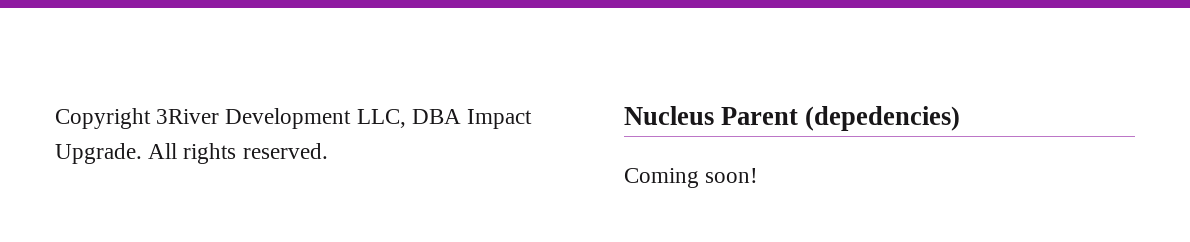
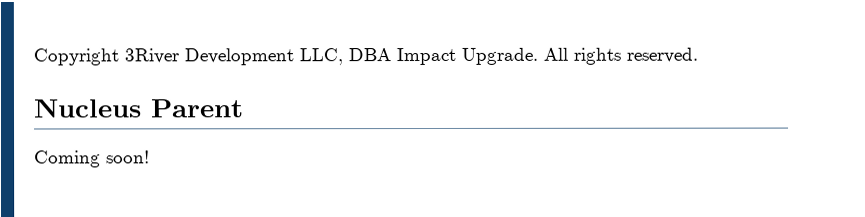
[805,106,961,131] (depedencies) -> (244, 108) none

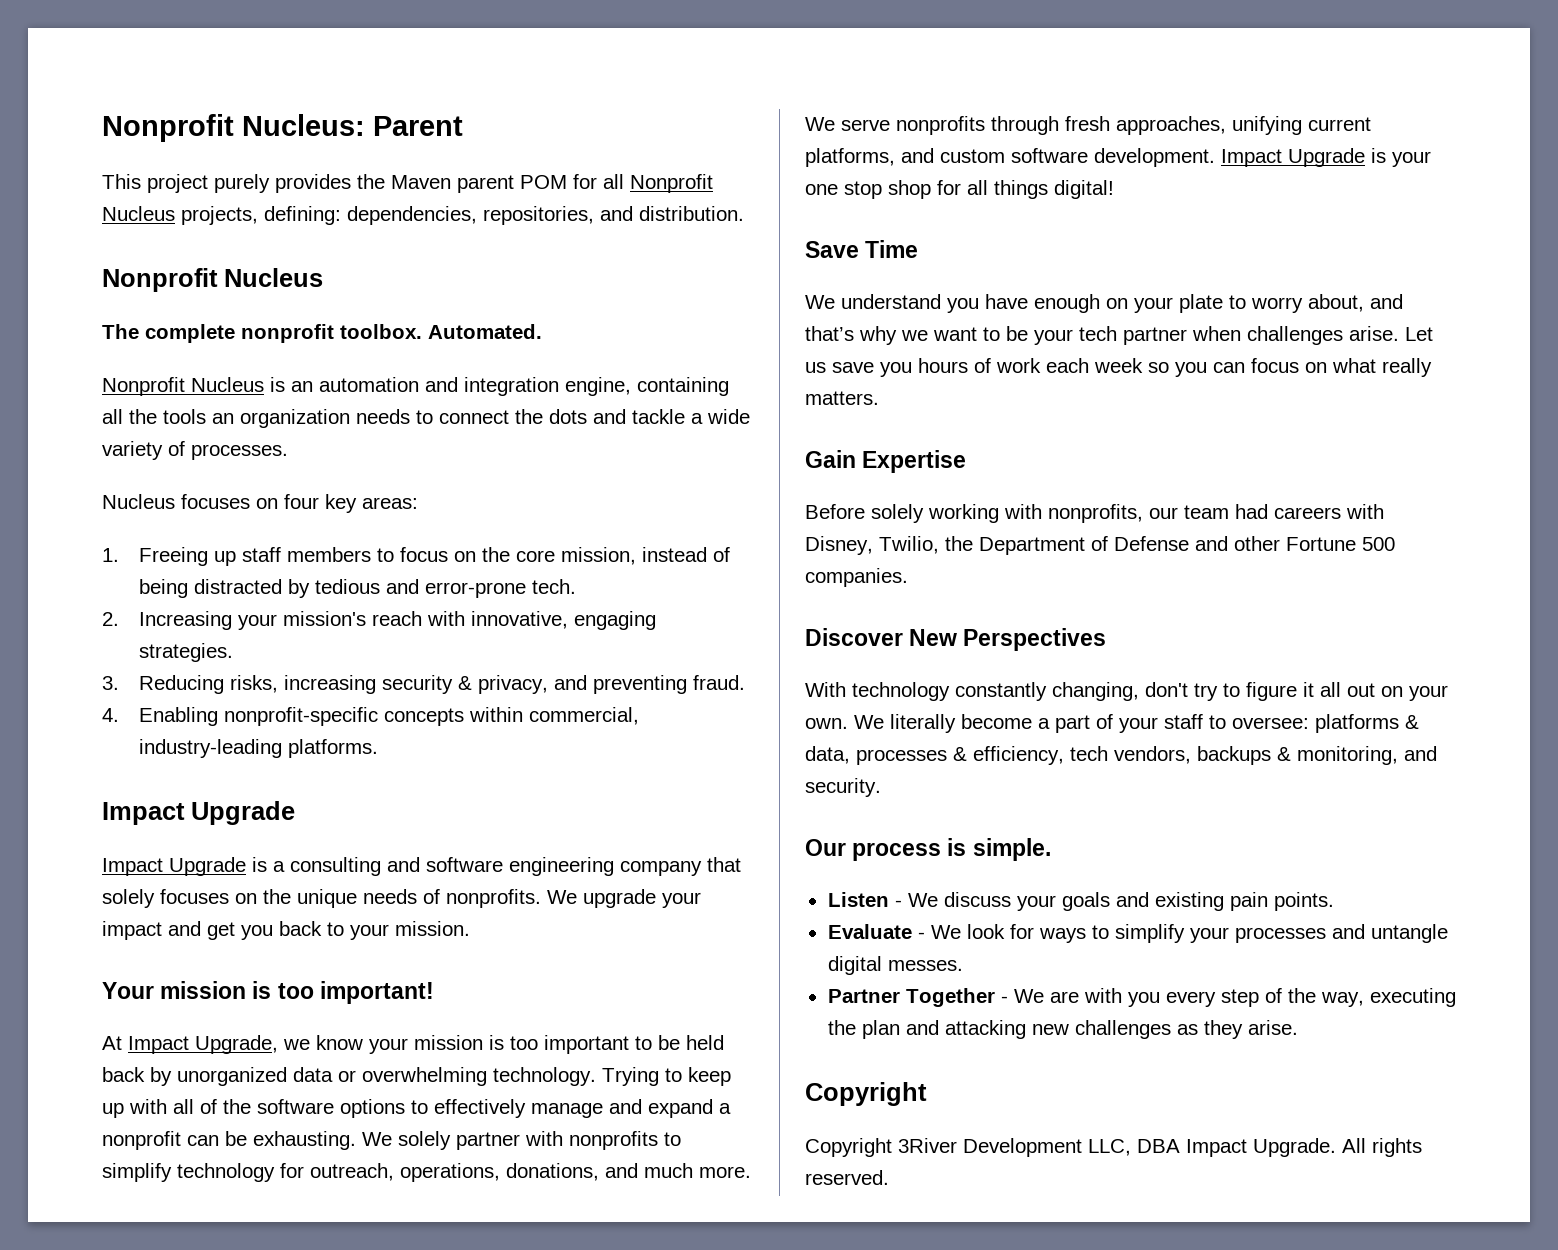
(33, 57) none -> [102,114,463,142] [102,174,713,193] [102,206,744,225] [102,268,323,292] [102,324,542,343] [102,377,729,396] [102,409,750,428] [102,441,288,460] [102,494,418,513] [102,547,731,566] [139,579,577,598] [102,611,657,630] [139,643,234,662] [102,675,746,694] [102,707,640,726] [139,739,379,758] [102,801,295,825] [102,857,741,876] [102,889,701,908] [102,921,470,940] [102,981,434,1004] [102,1035,724,1054] [102,1067,731,1086] [102,1099,731,1118] [102,1131,681,1150] [102,1163,751,1182] [805,116,1371,135] [805,148,1431,167] [805,180,1114,199] [805,240,919,258] [805,294,1403,313] [805,326,1433,345] [805,358,1432,377] [805,391,879,405] [805,450,967,473] [805,504,1384,523] [805,536,1395,555] [805,568,908,587] [805,628,1107,651] [805,682,1448,701] [805,714,1419,733] [805,746,1437,765] [805,778,881,797] [805,838,1051,861] [827,892,1334,911] [827,924,1448,943] [827,956,963,975] [827,988,1456,1007] [827,1020,1298,1039] [805,1082,927,1106] Nonprofit Nucleus: Parent // This project purely provides the Maven parent POM for all Nonprofit Nucleus projects, defining: dependencies, repositories, and distribution. // Nonprofit Nucleus // The complete nonprofit toolbox. Automated. // Nonprofit Nucleus is an automation and integration engine, containing all the tools an organization needs to connect the dots and tackle a wide variety of processes. // Nucleus focuses on four key areas: // 1. Freeing up staff members to focus on the core mission, instead of being distracted by tedious and error-prone tech. // 2. Increasing your mission's reach with innovative, engaging strategies. // 3. Reducing risks, increasing security & privacy, and preventing fraud. // 4. Enabling nonprofit-specific concepts within commercial, industry-leading platforms. // Impact Upgrade // Impact Upgrade is a consulting and software engineering company that solely focuses on the unique needs of nonprofits. We upgrade your impact and get you back to your mission. // Your mission is too important! // At Impact Upgrade, we know your mission is too important to be held back by unorganized data or overwhelming technology. Trying to keep up with all of the software options to effectively manage and expand a nonprofit can be exhausting. We solely partner with nonprofits to simplify technology for outreach, operations, donations, and much more. We serve nonprofits through fresh approaches, unifying current platforms, and custom software development. Impact Upgrade is your one stop shop for all things digital! // Save Time // We understand you have enough on your plate to worry about, and that’s why we want to be your tech partner when challenges arise. Let us save you hours of work each week so you can focus on what really matters. // Gain Expertise // Before solely working with nonprofits, our team had careers with Disney, Twilio, the Department of Defense and other Fortune 500 companies. // Discover New Perspectives // With technology constantly changing, don't try to figure it all out on your own. We literally become a part of your staff to oversee: platforms & data, processes & efficiency, tech vendors, backups & monitoring, and security. // Our process is simple. // Listen - We discuss your goals and existing pain points. // Evaluate - We look for ways to simplify your processes and untangle digital messes. // Partner Together - We are with you every step of the way, executing the plan and attacking new challenges as they arise. // Copyright //
[33,98,244,118] [34,150,150,168] // Nucleus Parent // Coming soon! -> (889, 1177) none

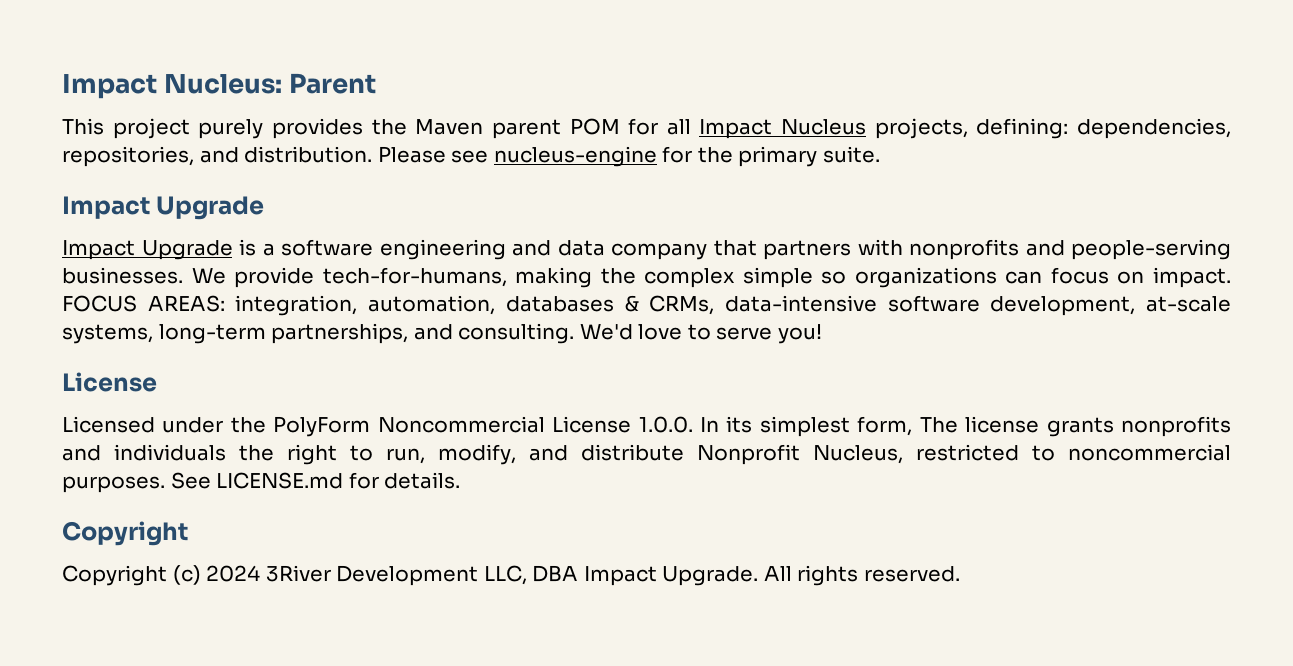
[102,114,234,142] Nonprofit -> [62,74,157,99] Impact
[630,174,713,193] Nonprofit -> [699,119,773,139] Impact
[102,268,323,292] [102,324,542,343] [102,377,729,396] [102,409,750,428] [102,441,288,460] [102,494,418,513] [102,547,731,566] [139,579,577,598] [102,611,657,630] [139,643,234,662] [102,675,746,694] [102,707,640,726] [139,739,379,758] // Nonprofit Nucleus // The complete nonprofit toolbox. Automated. // Nonprofit Nucleus is an automation and integration engine, containing all the tools an organization needs to connect the dots and tackle a wide variety of processes. // Nucleus focuses on four key areas: // 1. Freeing up staff members to focus on the core mission, instead of being distracted by tedious and error-prone tech. // 2. Increasing your mission's reach with innovative, engaging strategies. // 3. Reducing risks, increasing security & privacy, and preventing fraud. // 4. Enabling nonprofit-specific concepts within commercial, industry-leading platforms. -> [377,146,880,167] Please see nucleus-engine for the primary suite.
[290,857,741,876] [102,889,701,908] [102,921,470,940] [102,981,434,1004] [102,1035,724,1054] [102,1067,731,1086] [102,1099,731,1118] [102,1131,681,1150] [102,1163,751,1182] [805,116,1371,135] [805,148,1431,167] [805,180,1114,199] [805,240,919,258] [805,294,1403,313] [805,326,1433,345] [805,358,1432,377] [805,391,879,405] [805,450,967,473] [805,504,1384,523] [805,536,1395,555] [805,568,908,587] [805,628,1107,651] [805,682,1448,701] [805,714,1419,733] [805,746,1437,765] [805,778,881,797] [805,838,1051,861] [827,892,1334,911] [827,924,1448,943] [827,956,963,975] [827,988,1456,1007] [827,1020,1298,1039] consulting and software engineering company that solely focuses on the unique needs of nonprofits. We upgrade your impact and get you back to your mission. // Your mission is too important! // At Impact Upgrade, we know your mission is too important to be held back by unorganized data or overwhelming technology. Trying to keep up with all of the software options to effectively manage and expand a nonprofit can be exhausting. We solely partner with nonprofits to simplify technology for outreach, operations, donations, and much more. We serve nonprofits through fresh approaches, unifying current platforms, and custom software development. Impact Upgrade is your one stop shop for all things digital! // Save Time // We understand you have enough on your plate to worry about, and that’s why we want to be your tech partner when challenges arise. Let us save you hours of work each week so you can focus on what really matters. // Gain Expertise // Before solely working with nonprofits, our team had careers with Disney, Twilio, the Department of Defense and other Fortune 500 companies. // Discover New Perspectives // With technology constantly changing, don't try to figure it all out on your own. We literally become a part of your staff to oversee: platforms & data, processes & efficiency, tech vendors, backups & monitoring, and security. // Our process is simple. // Listen - We discuss your goals and existing pain points. // Evaluate - We look for ways to simplify your processes and untangle digital messes. // Partner Together - We are with you every step of the way, executing the plan and attacking new challenges as they arise. -> [281,239,1231,260] [62,267,1231,288] [62,295,1232,316] [62,323,822,344] [62,372,157,392] [62,416,1231,437] [62,444,1231,465] [62,472,461,493] software engineering and data company that partners with nonprofits and people-serving businesses. We provide tech-for-humans, making the complex simple so organizations can focus on impact. FOCUS AREAS: integration, automation, databases & CRMs, data-intensive software development, at-scale systems, long-term partnerships, and consulting. We'd love to serve you! // License // Licensed under the PolyForm Noncommercial License 1.0.0. In its simplest form, The license grants nonprofits and individuals the right to run, modify, and distribute Nonprofit Nucleus, restricted to noncommercial purposes. See LICENSE.md for details.
(892, 1147) none -> [172,565,261,585] (c) 2024

